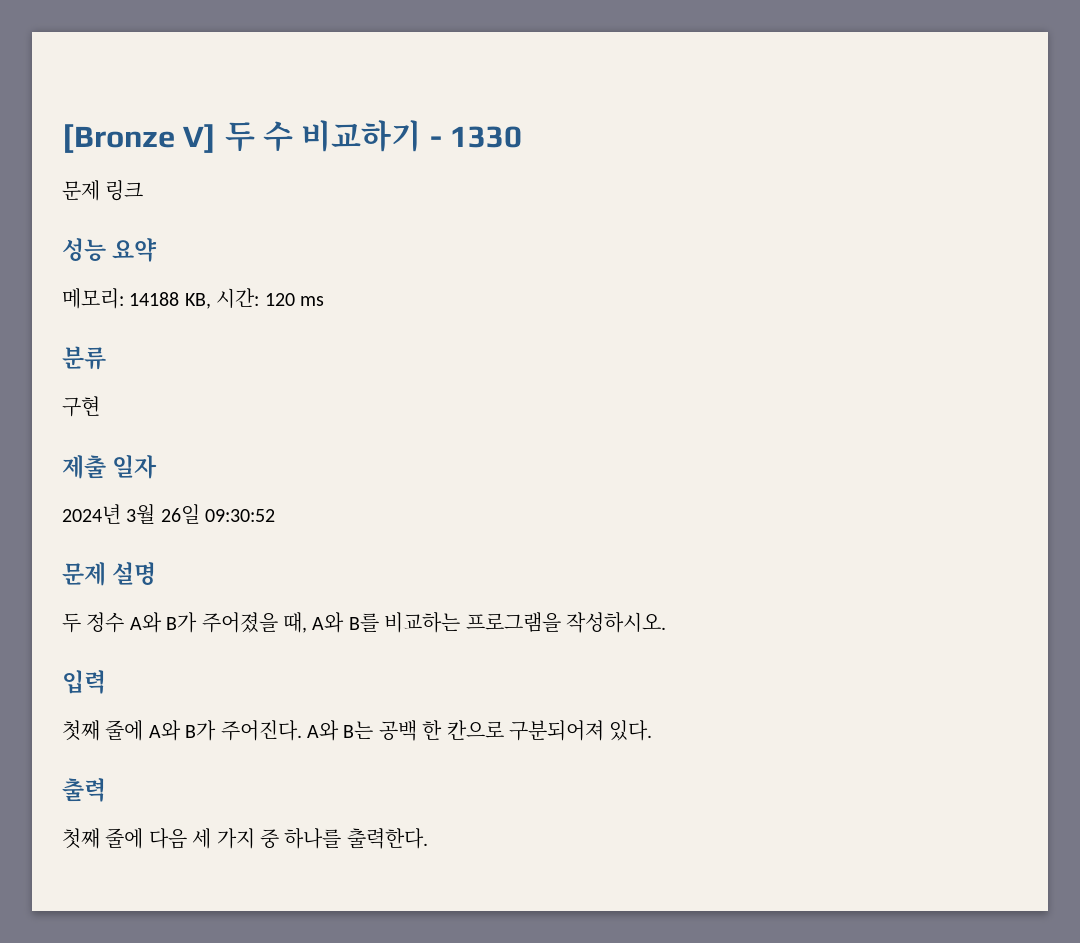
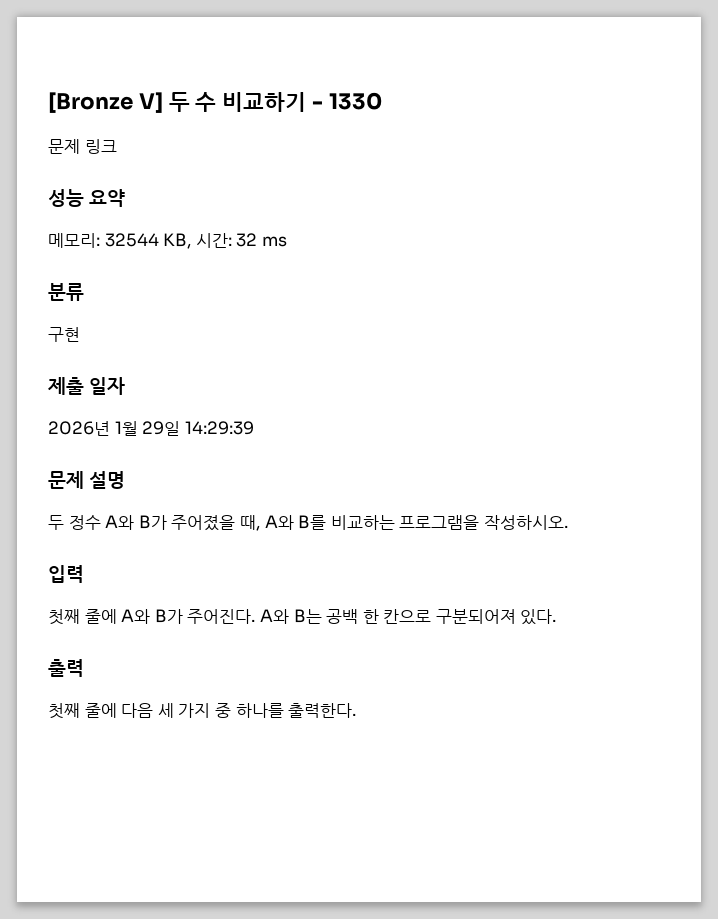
[129,292,180,306] 14188 -> [104,233,159,247] 32544
[264,293,295,306] 120 -> [236,233,258,247] 32
[62,503,276,524] 2024년 3월 26일 09:30:52 -> [48,421,254,436] 2026년 1월 29일 14:29:39

